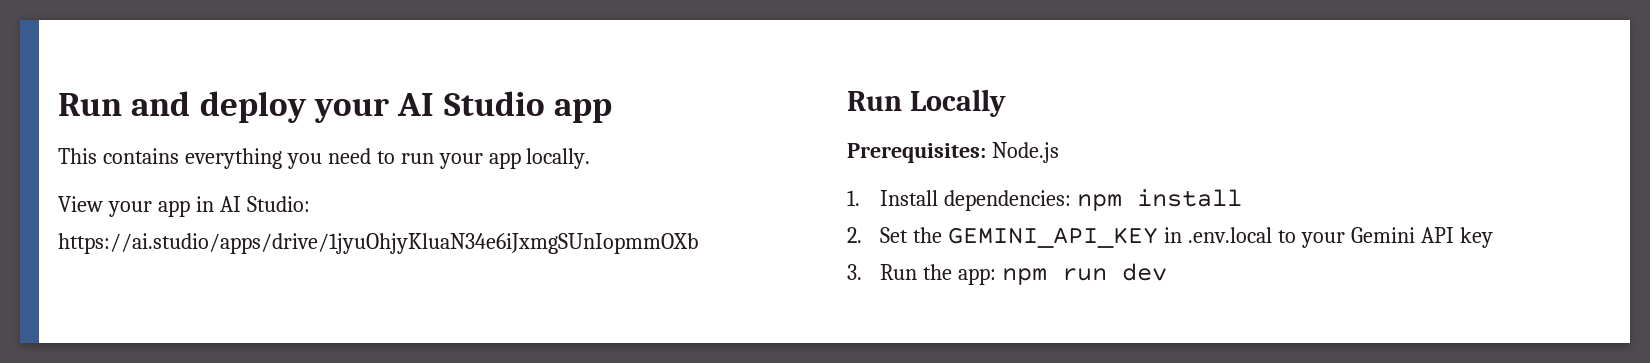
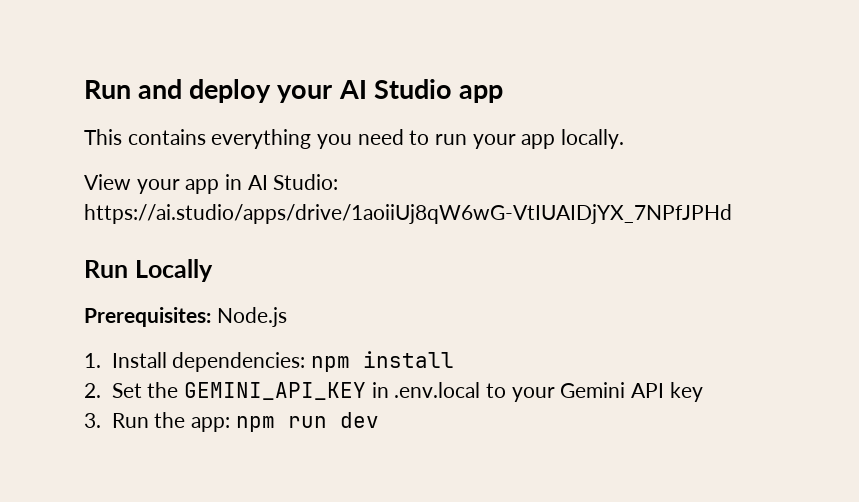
[58,233,698,254] https://ai.studio/apps/drive/1jyuOhjyKluaN34e6iJxmgSUnIopmmOXb -> [84,204,732,224] https://ai.studio/apps/drive/1aoiiUj8qW6wG-VtIUAIDjYX_7NPfJPHd

